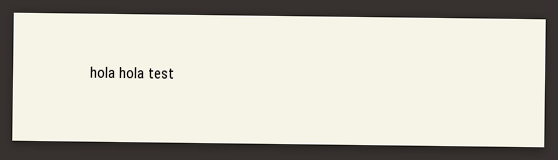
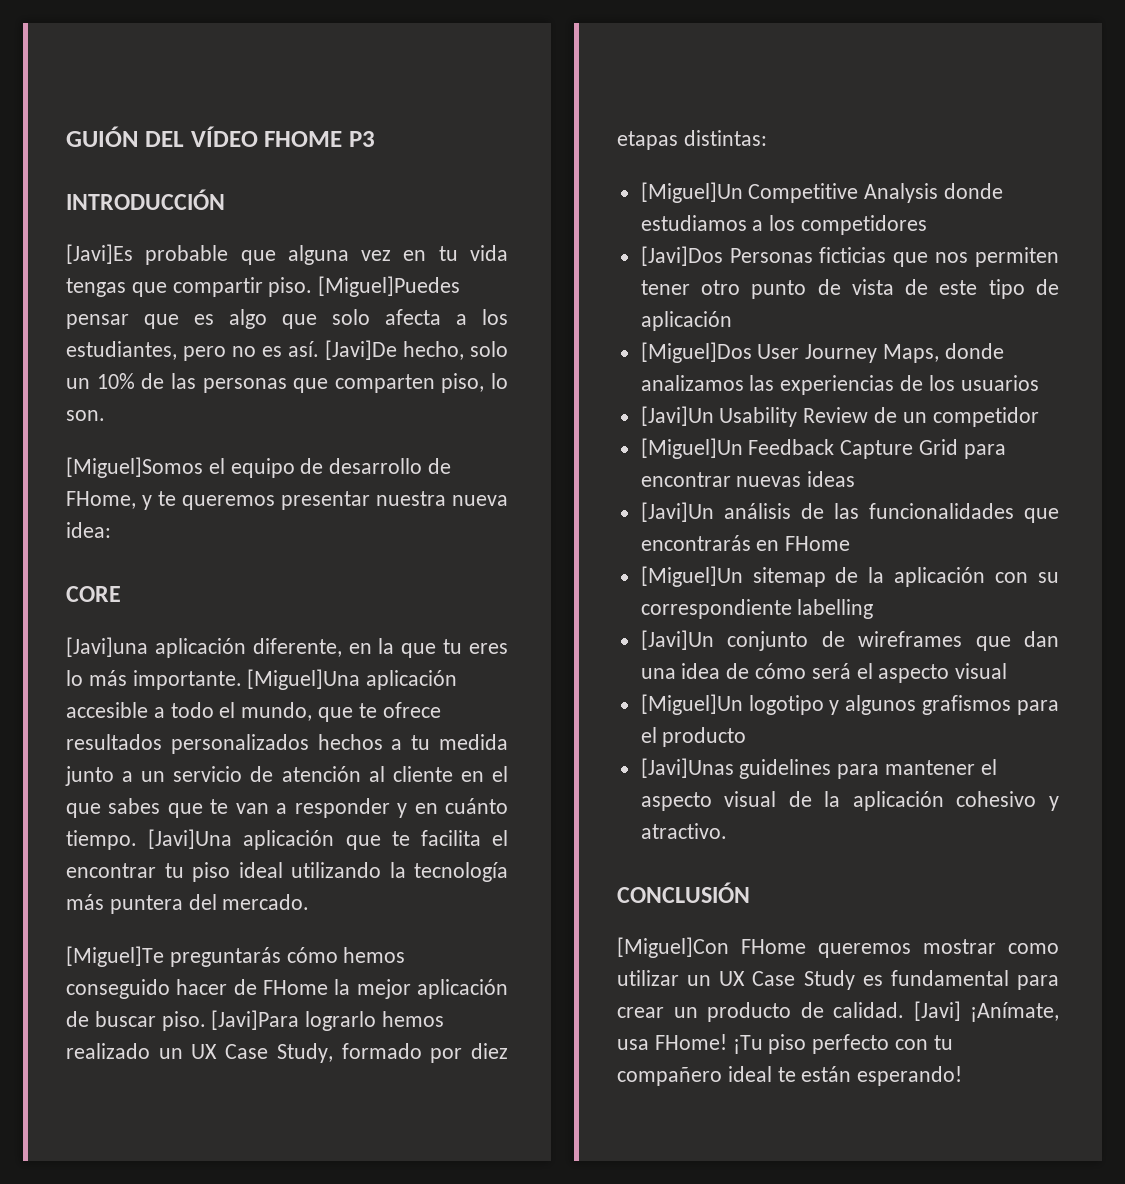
[90,66,176,79] hola hola test -> [66,126,375,147] [66,189,225,210] [66,244,508,265] [66,276,461,297] [66,309,508,329] [66,340,508,361] [66,373,508,393] [66,410,105,421] [66,457,452,478] [66,491,508,510] [66,522,111,538] [66,586,121,602] [66,637,508,658] [66,669,458,690] [66,702,441,722] [66,734,509,754] [65,766,508,786] [66,798,509,818] [66,829,509,850] [66,862,508,882] [66,894,310,914] [66,946,406,967] [66,979,508,999] [66,1010,445,1031] [66,1043,509,1063] [617,130,767,150] [640,182,1004,203] [640,215,928,235] [640,246,1059,267] [640,279,1059,299] [640,311,732,331] [640,342,1004,363] [640,375,1039,395] [640,406,1039,427] [640,438,1006,459] [640,471,856,487] [640,502,1059,523] [640,535,851,551] [640,566,1059,587] [640,599,874,619] [640,630,1059,651] [640,663,1008,683] [640,694,1059,715] [640,727,747,747] [640,758,997,779] [640,791,1059,811] [640,823,727,839] [617,882,750,903] [617,937,1059,958] [617,970,1059,990] [617,1001,1059,1022] [617,1034,953,1054] [617,1066,963,1086] GUIÓN DEL VÍDEO FHOME P3 // INTRODUCCIÓN // [Javi]Es probable que alguna vez en tu vida tengas que compartir piso. [Miguel]Puedes pensar que es algo que solo afecta a los estudiantes, pero no es así. [Javi]De hecho, solo un 10% de las personas que comparten piso, lo son. // [Miguel]Somos el equipo de desarrollo de FHome, y te queremos presentar nuestra nueva idea: // CORE // [Javi]una aplicación diferente, en la que tu eres lo más importante. [Miguel]Una aplicación accesible a todo el mundo, que te ofrece resultados personalizados hechos a tu medida junto a un servicio de atención al cliente en el que sabes que te van a responder y en cuánto tiempo. [Javi]Una aplicación que te facilita el encontrar tu piso ideal utilizando la tecnología más puntera del mercado. // [Miguel]Te preguntarás cómo hemos conseguido hacer de FHome la mejor aplicación de buscar piso. [Javi]Para lograrlo hemos realizado un UX Case Study, formado por diez etapas distintas: // [Miguel]Un Competitive Analysis donde estudiamos a los competidores // [Javi]Dos Personas ficticias que nos permiten tener otro punto de vista de este tipo de aplicación // [Miguel]Dos User Journey Maps, donde analizamos las experiencias de los usuarios // [Javi]Un Usability Review de un competidor // [Miguel]Un Feedback Capture Grid para encontrar nuevas ideas // [Javi]Un análisis de las funcionalidades que encontrarás en FHome // [Miguel]Un sitemap de la aplicación con su correspondiente labelling // [Javi]Un conjunto de wireframes que dan una idea de cómo será el aspecto visual // [Miguel]Un logotipo y algunos grafismos para el producto // [Javi]Unas guidelines para mantener el aspecto visual de la aplicación cohesivo y atractivo. // CONCLUSIÓN // [Miguel]Con FHome queremos mostrar como utilizar un UX Case Study es fundamental para crear un producto de calidad. [Javi] ¡Anímate, usa FHome! ¡Tu piso perfecto con tu compañero ideal te están esperando!

